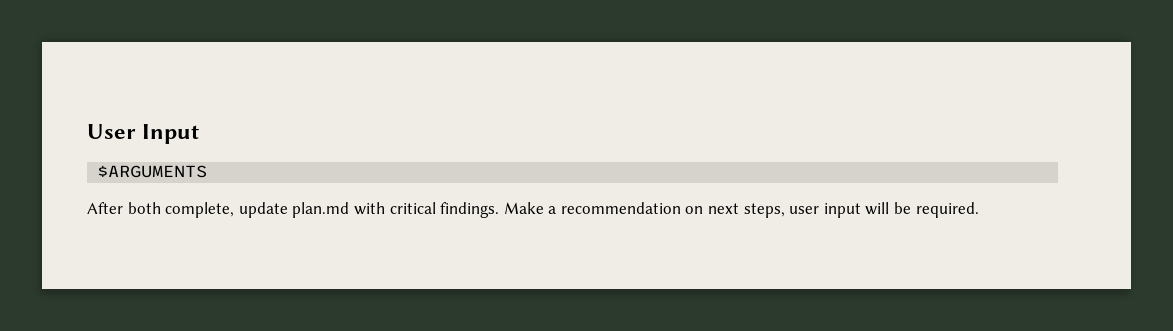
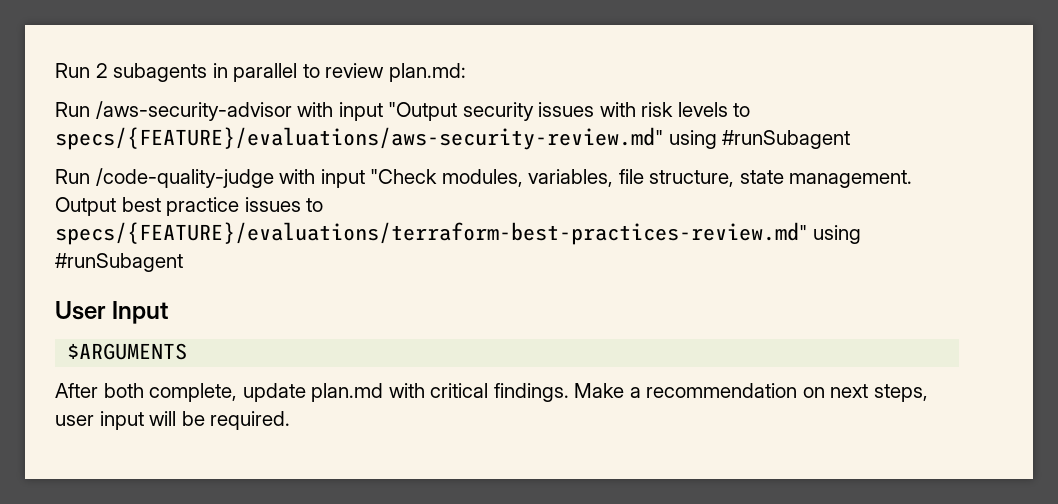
(87, 131) none -> [55,63,466,82] [55,101,751,121] [55,127,851,150] [55,168,913,188] [55,197,324,216] [55,222,861,245] [55,253,183,272] Run 2 subagents in parallel to review plan.md: // Run /aws-security-advisor with input "Output security issues with risk levels to specs/{FEATURE}/evaluations/aws-security-review.md" using #runSubagent // Run /code-quality-judge with input "Check modules, variables, file structure, state management. Output best practice issues to specs/{FEATURE}/evaluations/terraform-best-practices-review.md" using #runSubagent //

